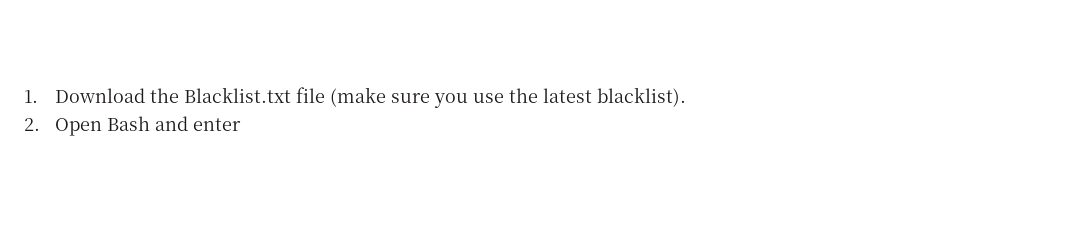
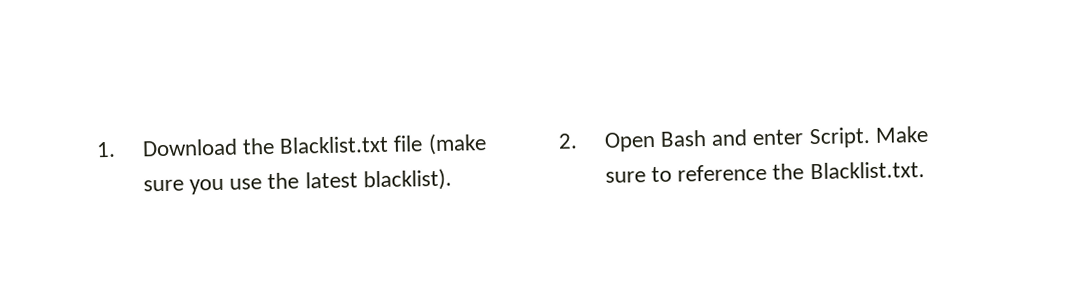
(242, 124) none -> [808,125,928,149] [604,161,925,183] Script. Make sure to reference the Blacklist.txt.

